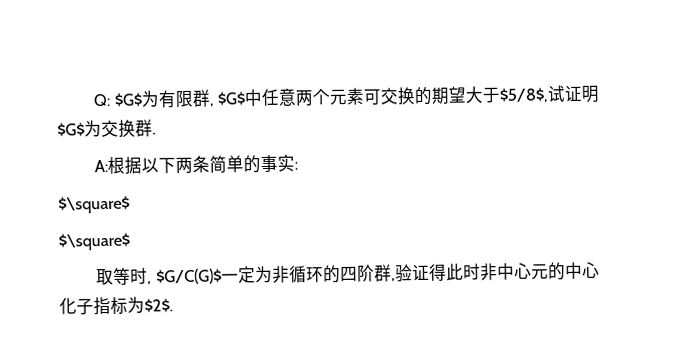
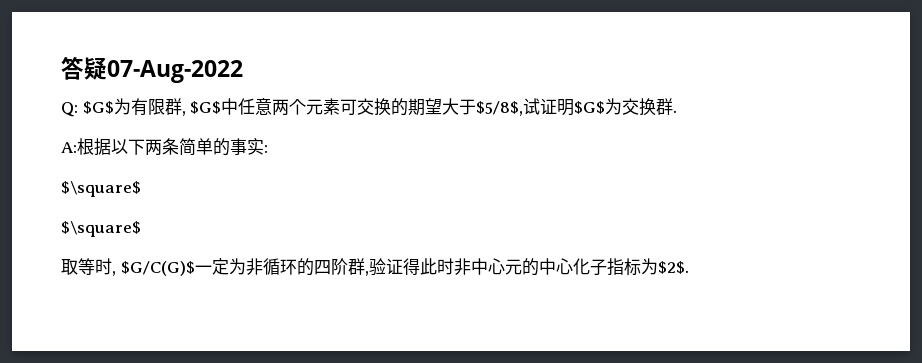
(93, 100) none -> [61,56,243,83] 答疑07-Aug-2022 //

